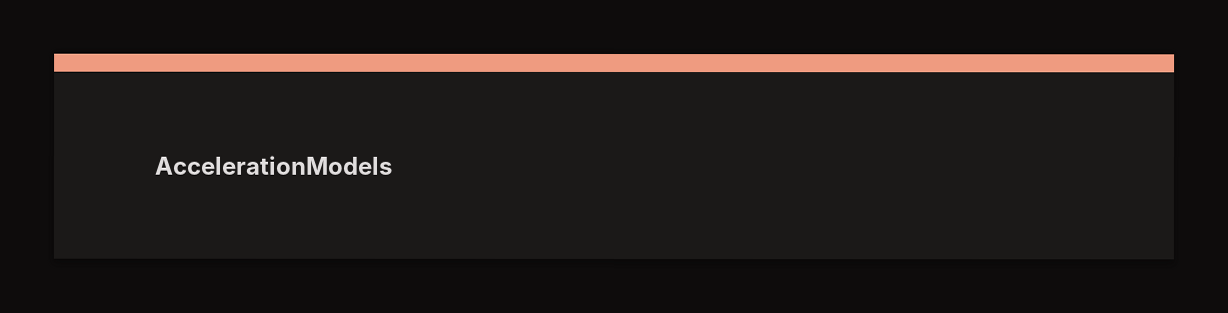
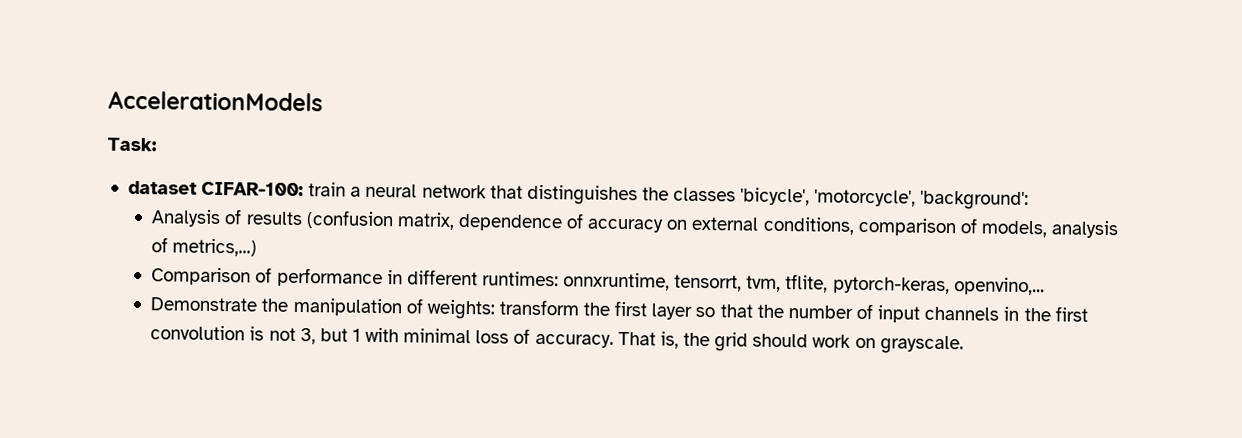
(393, 165) none -> [107,137,157,152] [127,180,1030,211] [151,209,1120,239] [151,237,258,257] [151,267,1045,296] [150,297,1088,323] [150,325,964,355] // Task: // dataset CIFAR-100: train a neural network that distinguishes the classes 'bicycle', 'motorcycle', 'background': // Analysis of results (confusion matrix, dependence of accuracy on external conditions, comparison of models, analysis of metrics,...) // Comparison of performance in different runtimes: onnxruntime, tensorrt, tvm, tflite, pytorch-keras, openvino,... // Demonstrate the manipulation of weights: transform the first layer so that the number of input channels in the first convolution is not 3, but 1 with minimal loss of accuracy. That is, the grid should work on grayscale.

